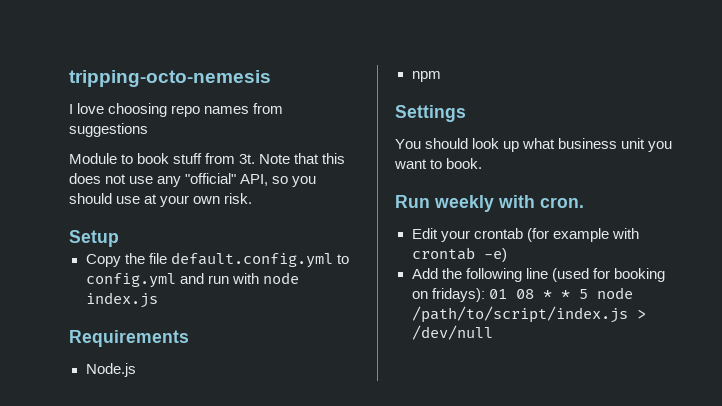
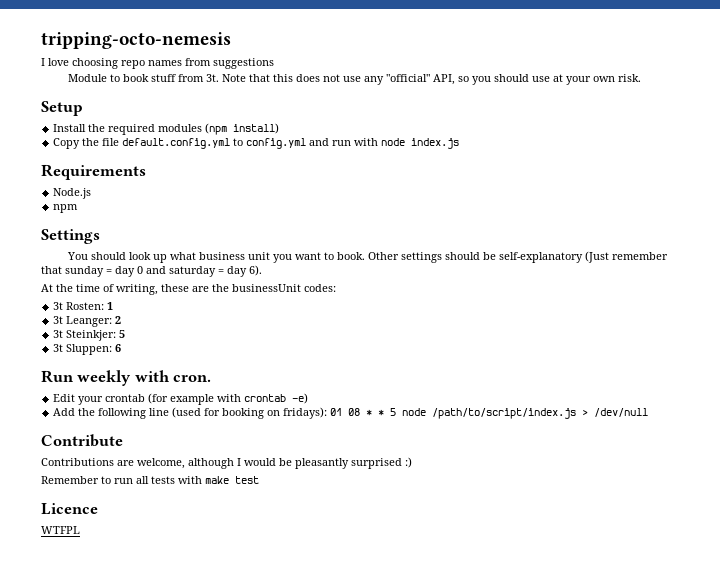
(119, 238) none -> [53,123,280,135] // Install the required modules (npm install)
(483, 163) none -> [368,251,669,263] [41,265,262,277] [41,284,336,295] [53,302,114,310] [53,316,122,327] [53,330,126,341] [53,344,122,355] Other settings should be self-explanatory (Just remember that sunday = day 0 and saturday = day 6). // At the time of writing, these are the businessUnit codes: // 3t Rosten: 1 // 3t Leanger: 2 // 3t Steinkjer: 5 // 3t Sluppen: 6
(493, 332) none -> [41,434,123,447] [41,457,412,469] [41,476,259,484] [41,503,98,515] [41,526,80,534] // Contribute // Contributions are welcome, although I would be pleasantly surprised :) // Remember to run all tests with make test // Licence // WTFPL

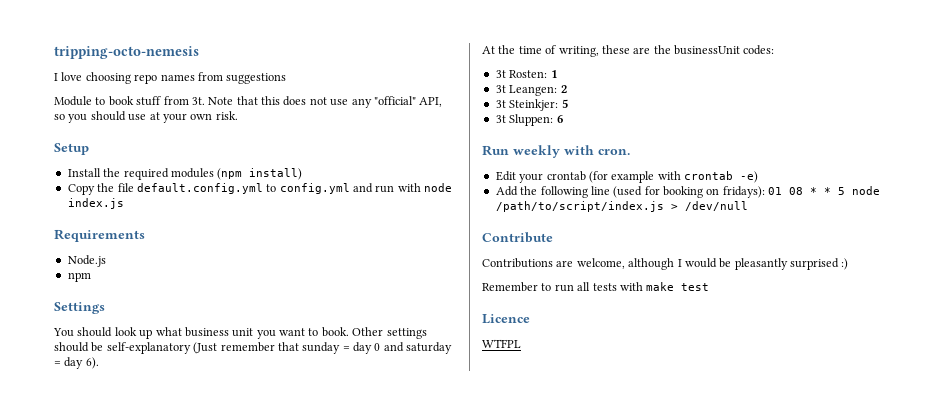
[66,316,113,327] Leanger: -> [509,85,558,96] Leangen:

